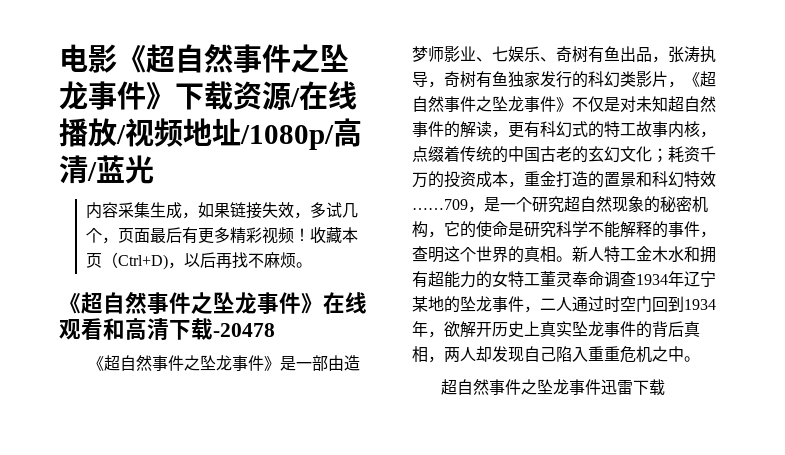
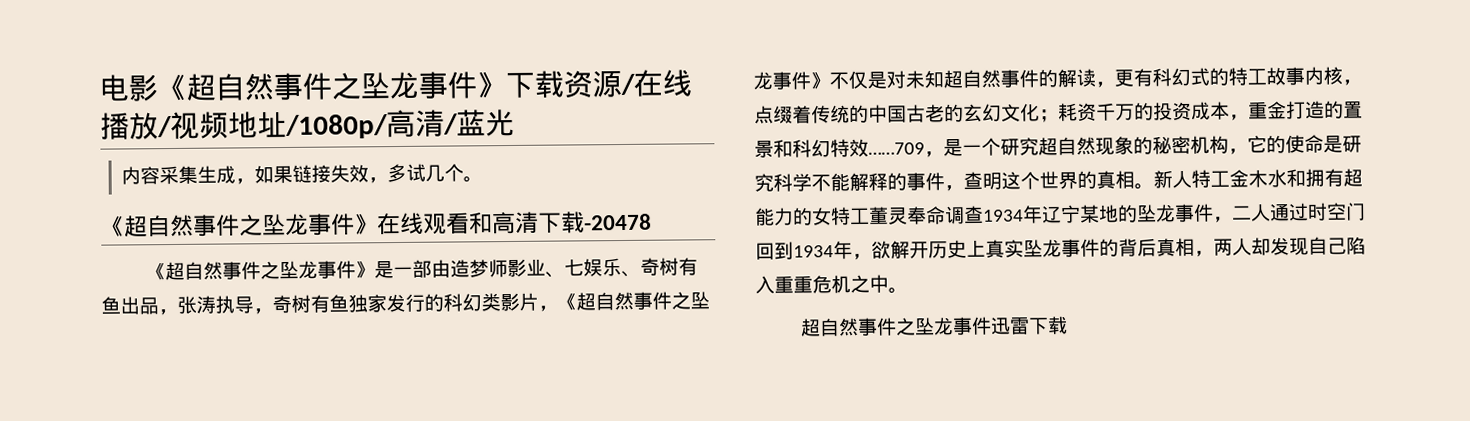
[102,227,359,244] [86,252,297,270] ，页面最后有更多精彩视频！收藏本页（Ctrl+D)，以后再找不麻烦 -> (464, 172) none

